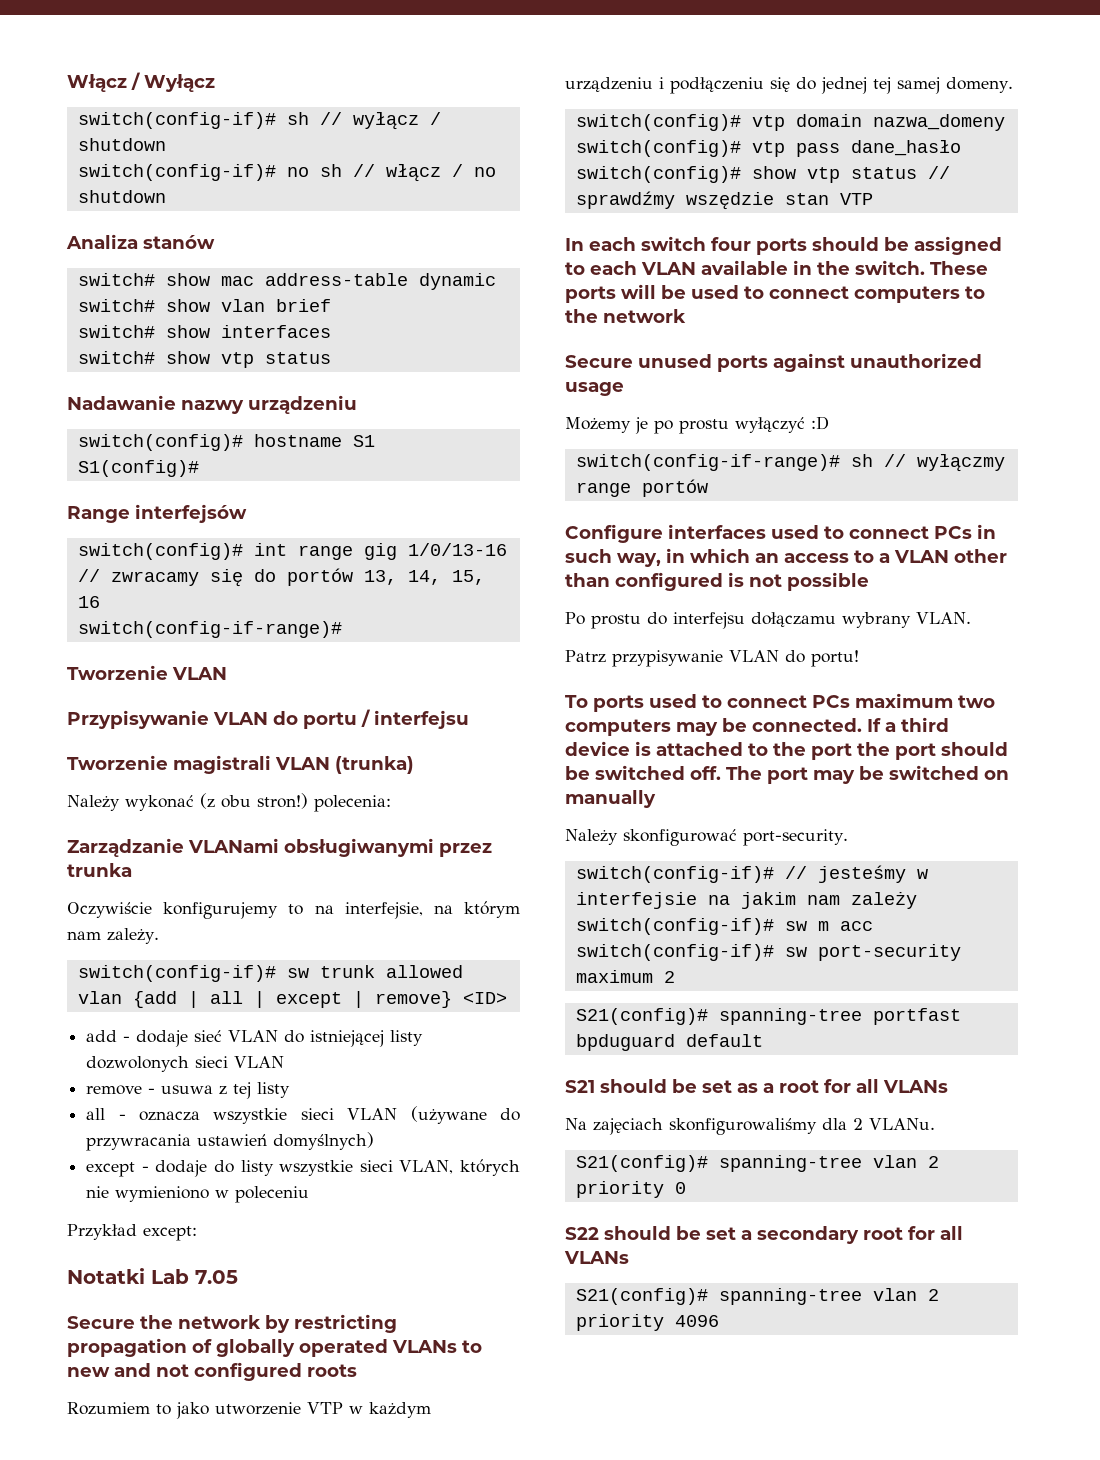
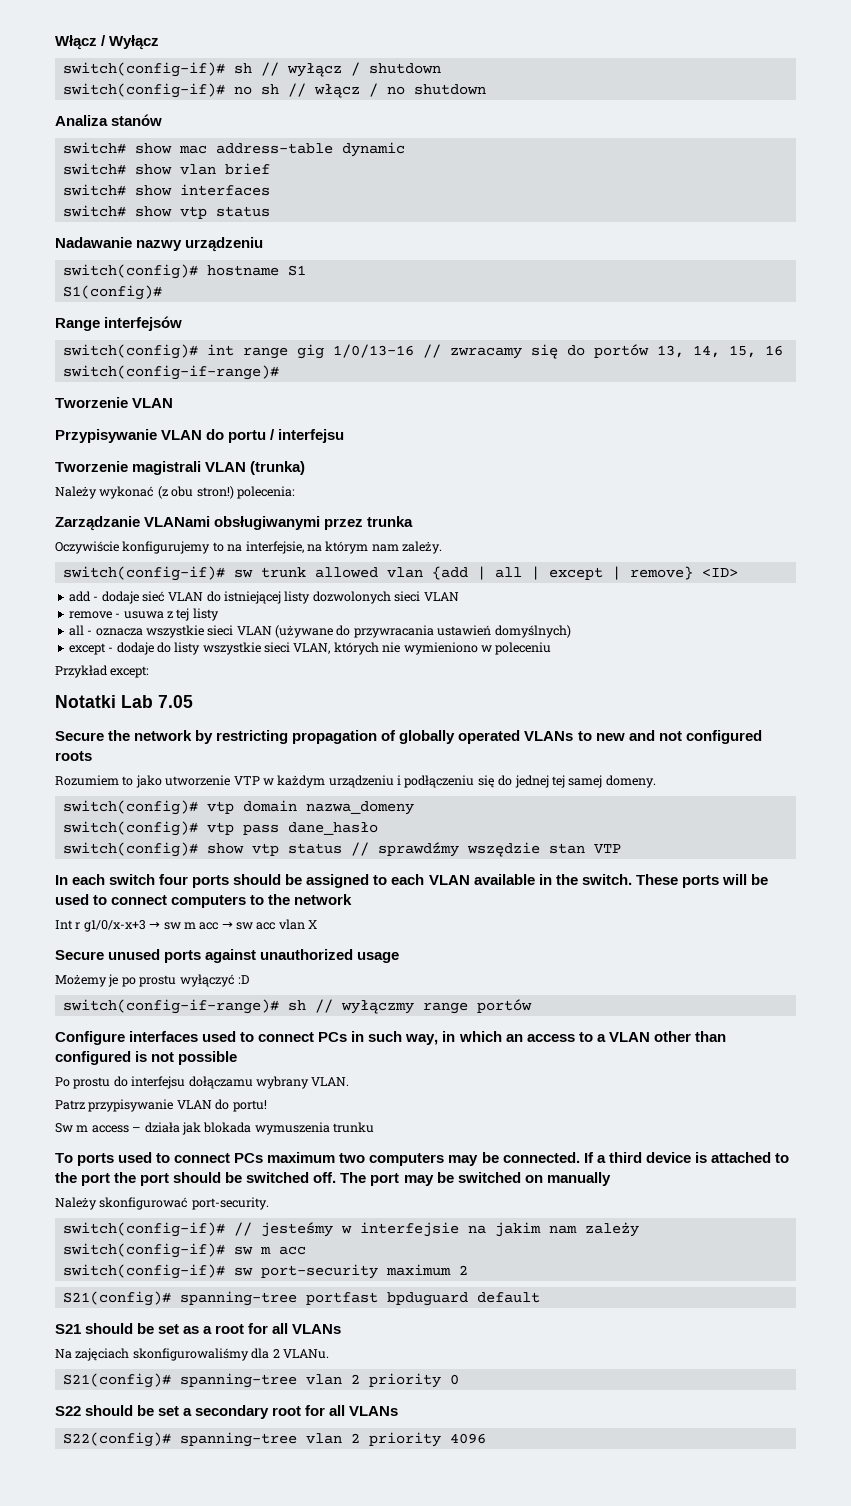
(686, 316) none -> [55,919,318,932] // Int r g1/0/x-x+3 → sw m acc → sw acc vlan X
(859, 658) none -> [55,1122,374,1135] // Sw m access – działa jak blokada wymuszenia trunku
[575,1288,708,1305] S21(config)# -> [62,1432,171,1447] S22(config)#

